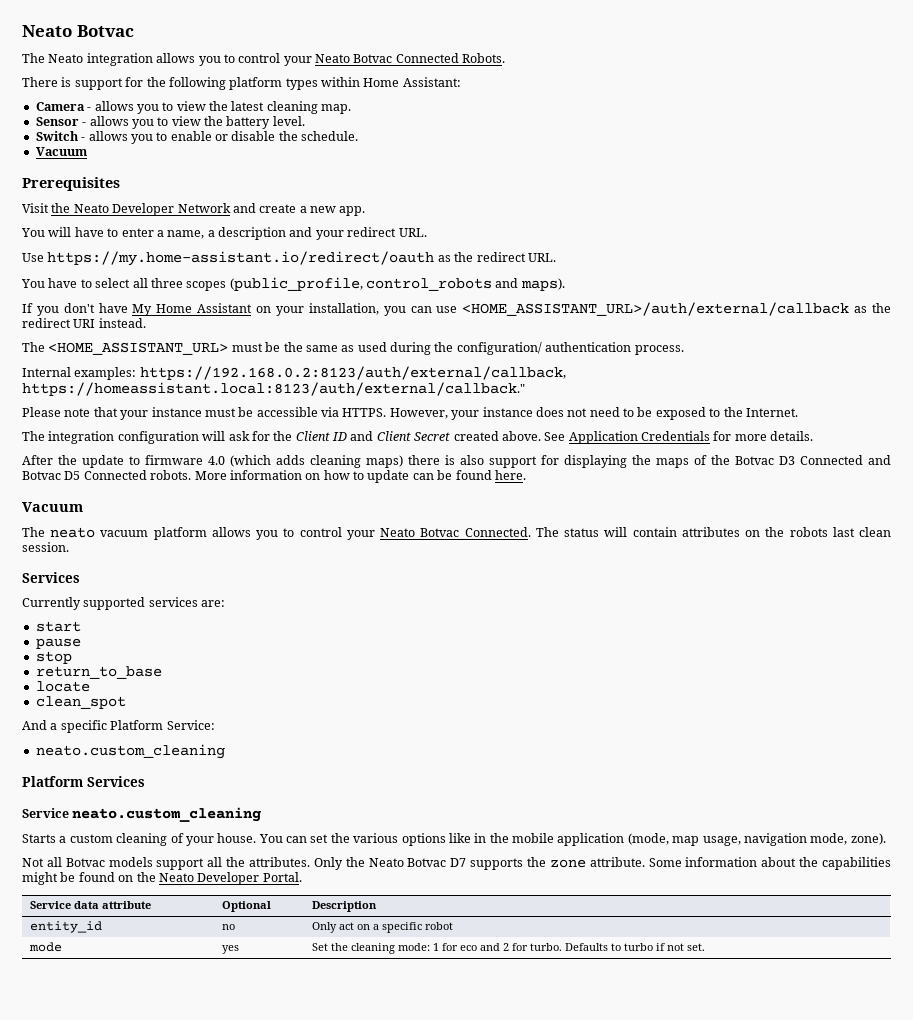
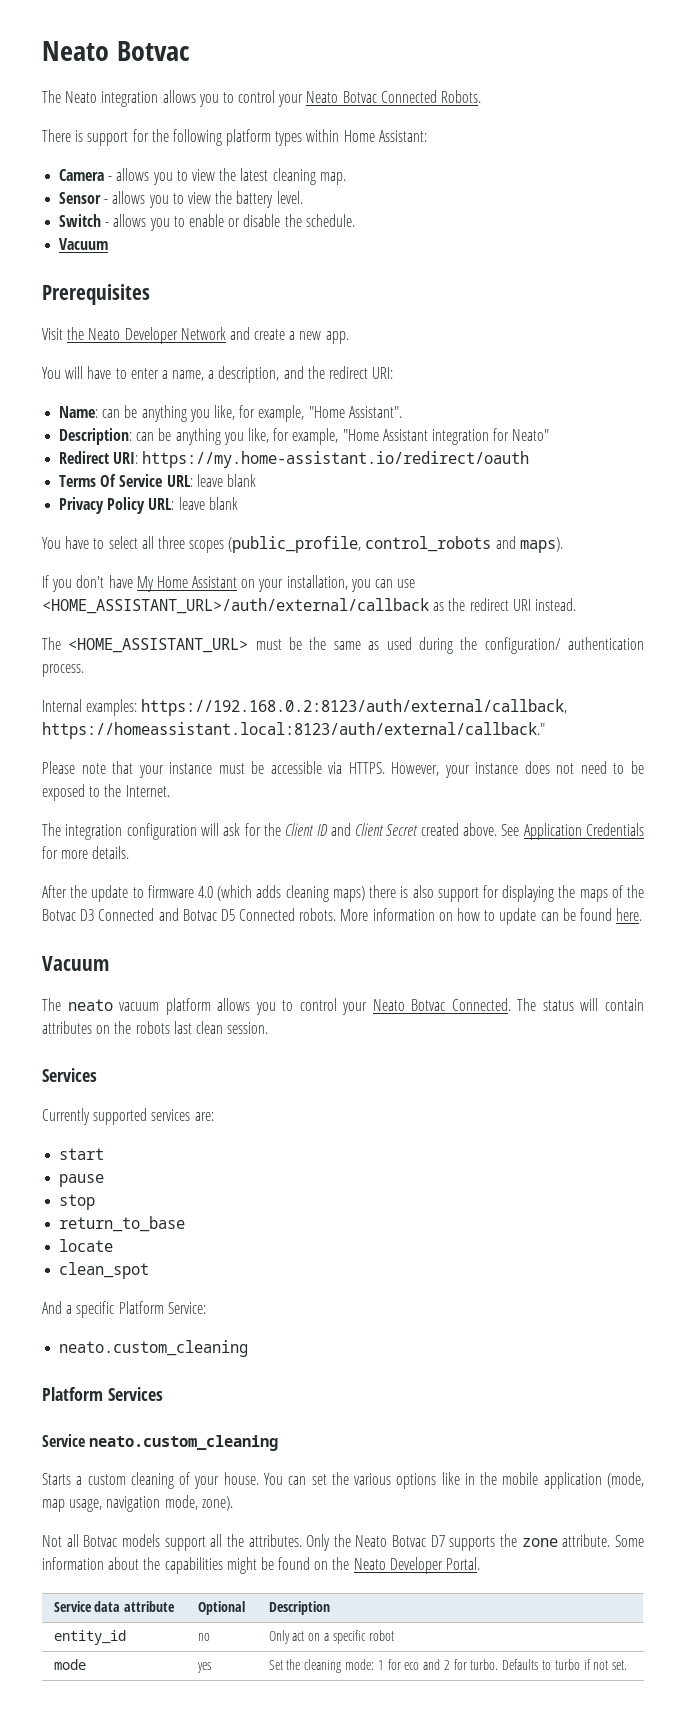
[218,227,427,240] [22,251,556,266] description and your redirect URL. // Use https://my.home-assistant.io/redirect/oauth as the redirect URL. -> [218,366,394,383] [59,405,402,422] [59,428,550,445] [59,451,530,468] [59,474,256,487] [59,497,238,514] description, and the redirect URI: // Name: can be anything you like, for example, "Home Assistant". // Description: can be anything you like, for example, "Home Assistant integration for Neato" // Redirect URI: https://my.home-assistant.io/redirect/oauth // Terms Of Service URL: leave blank // Privacy Policy URL: leave blank

